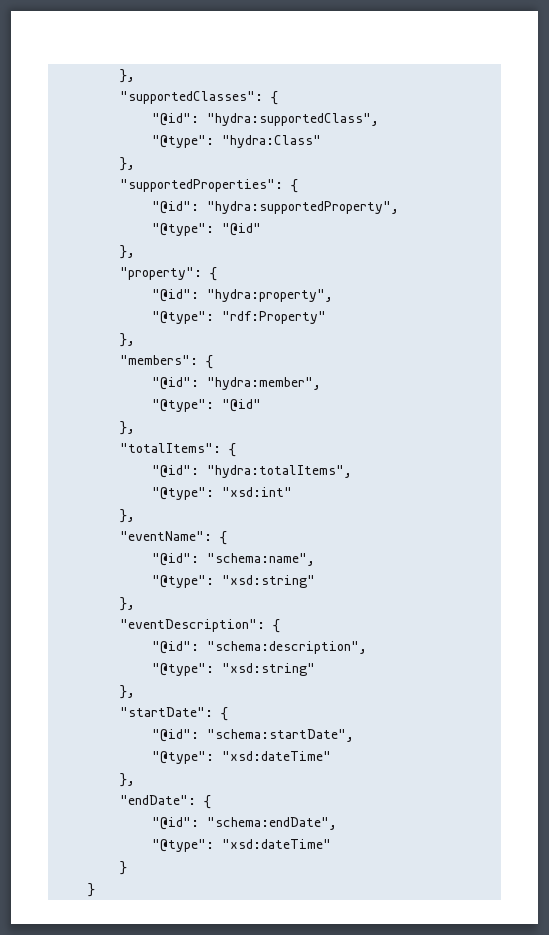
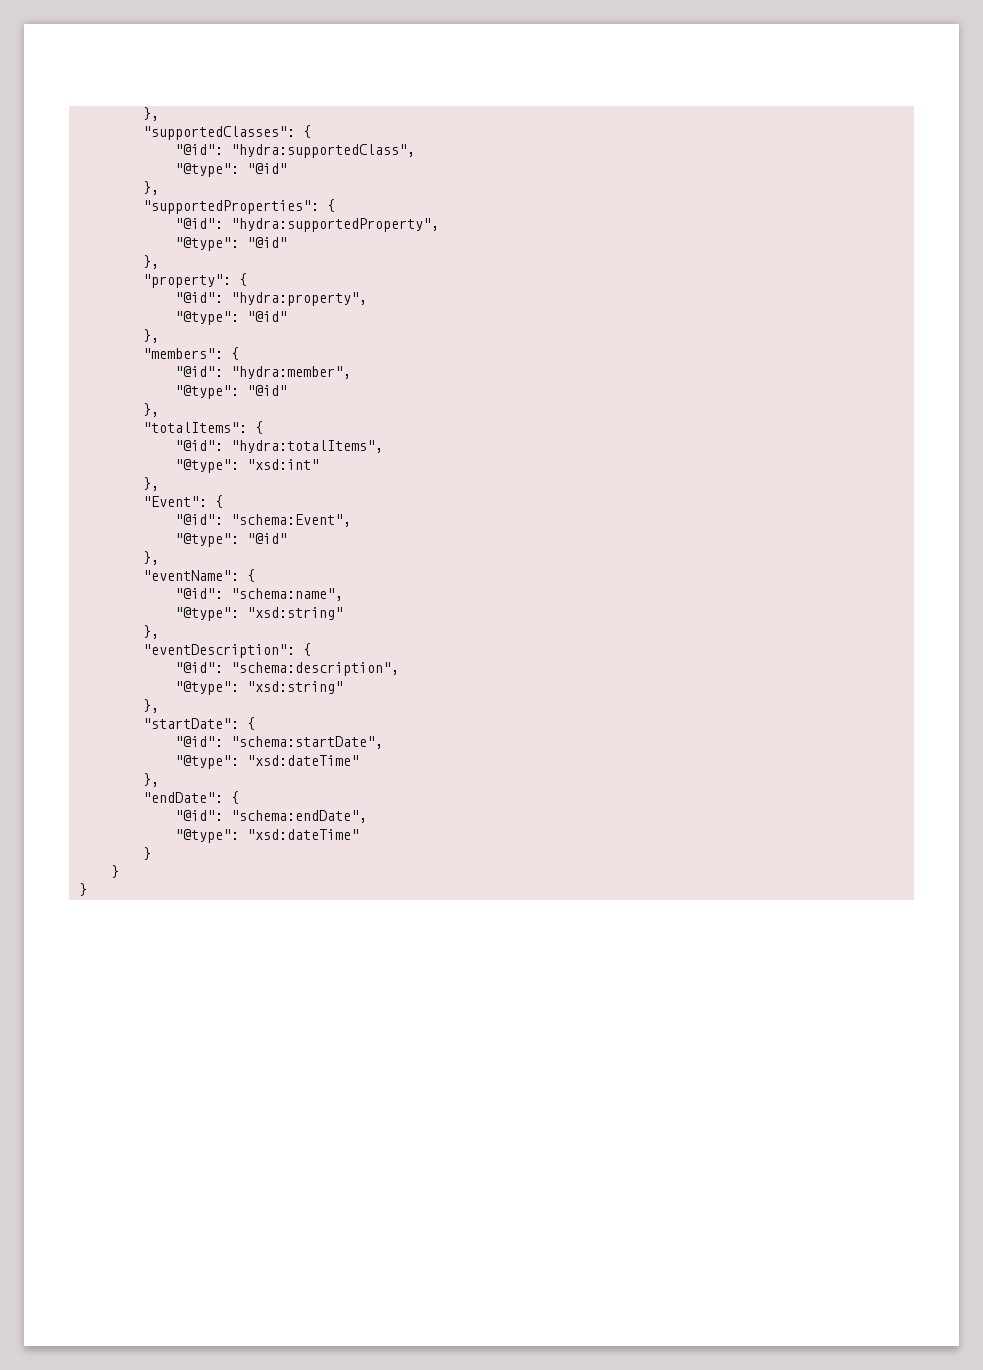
[221,135,321,148] "hydra:Class" -> [246,163,287,174] "@id"
[221,311,326,324] "rdf:Property" -> [246,311,287,322] "@id"
(135, 516) none -> [142,495,223,508] [174,514,351,527] [174,533,287,547] [142,551,159,565] // "Event": { // "@id": "schema:Event", // "@type": "@id" // },
(95, 890) none -> [78,883,87,896] // }

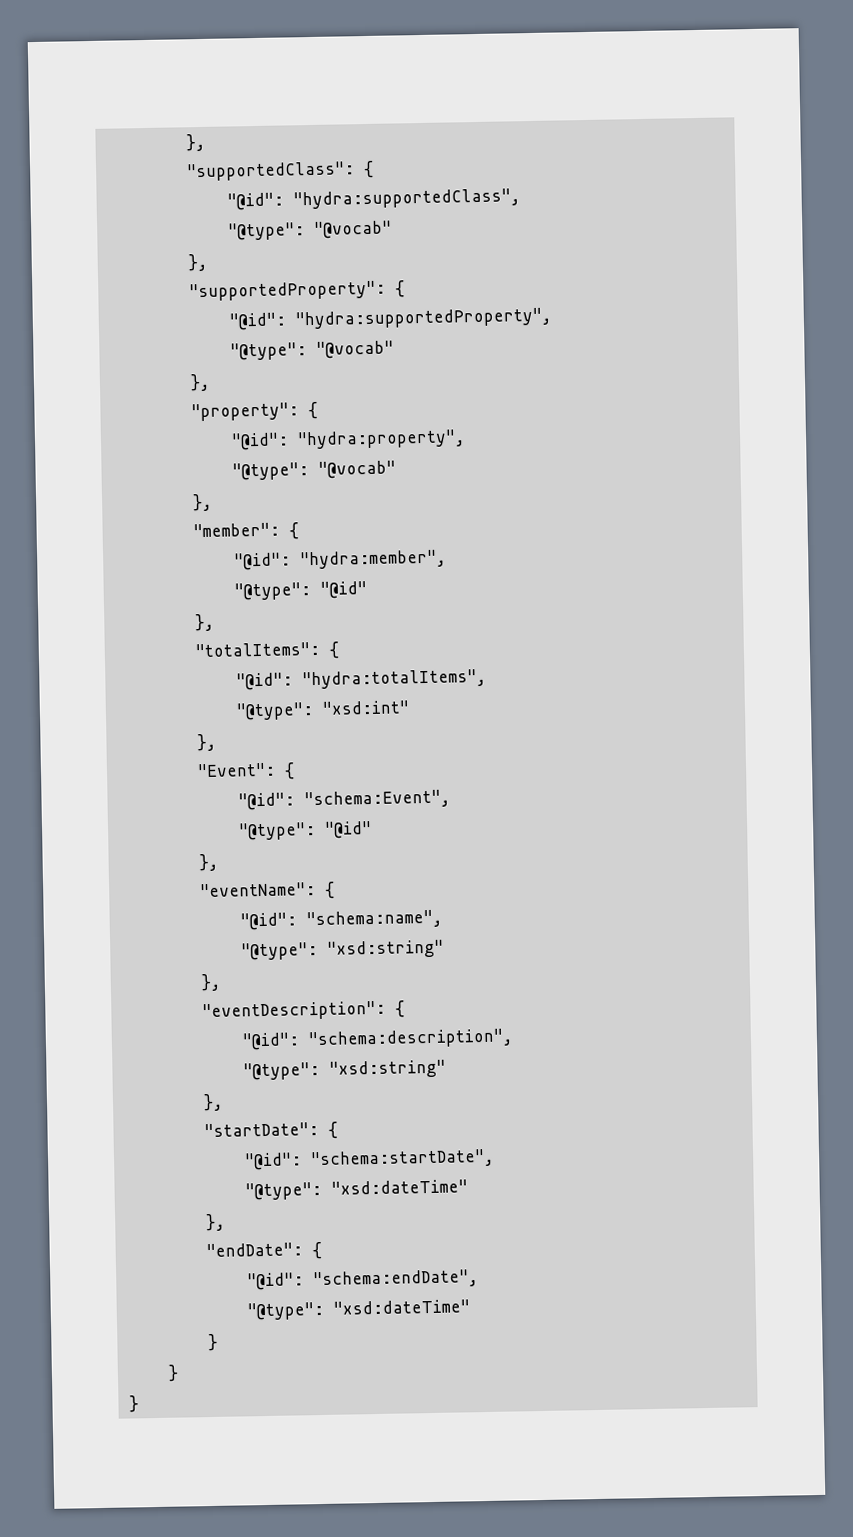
[142,107,159,121] [142,126,295,140] }, // "supportedClasses": -> [185,133,206,152] [185,161,355,182] }, // "supportedClass":
[246,163,287,174] [142,181,159,195] [142,200,319,214] "@id" // }, // "supportedProperties": -> [313,220,392,239] [187,253,208,272] [188,280,386,302] "@vocab" // }, // "supportedProperty":
[246,237,287,248] "@id" -> [315,340,394,359] "@vocab"
[246,311,287,322] [142,329,159,343] [142,348,223,359] "@id" // }, // "members": -> [317,460,396,479] [191,493,213,512] [192,522,280,538] "@vocab" // }, // "member":

